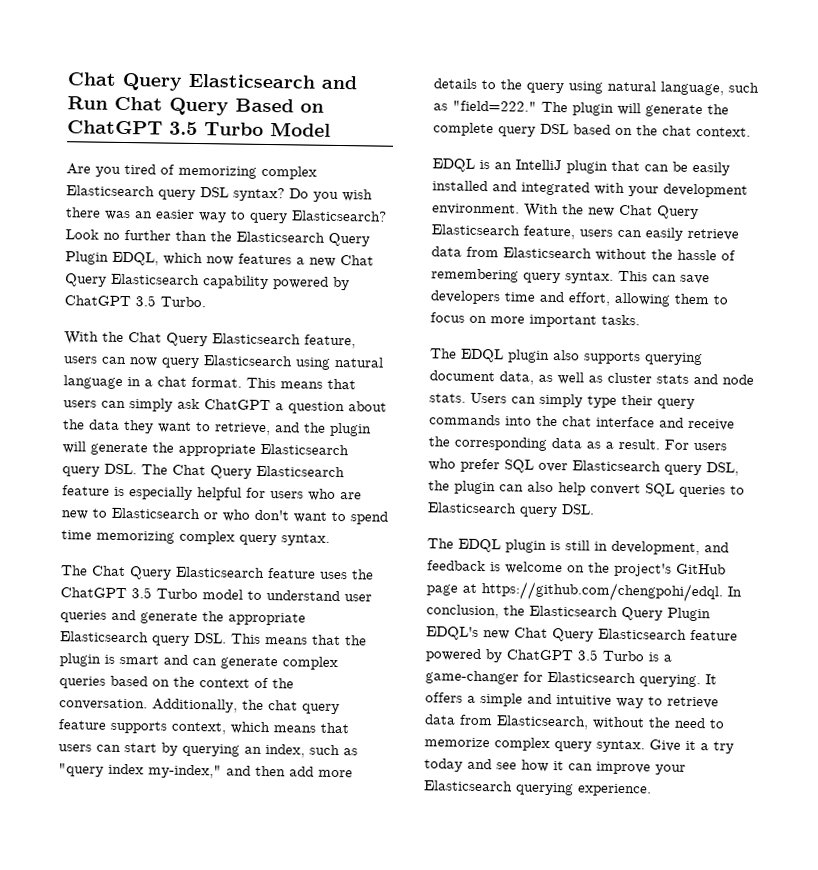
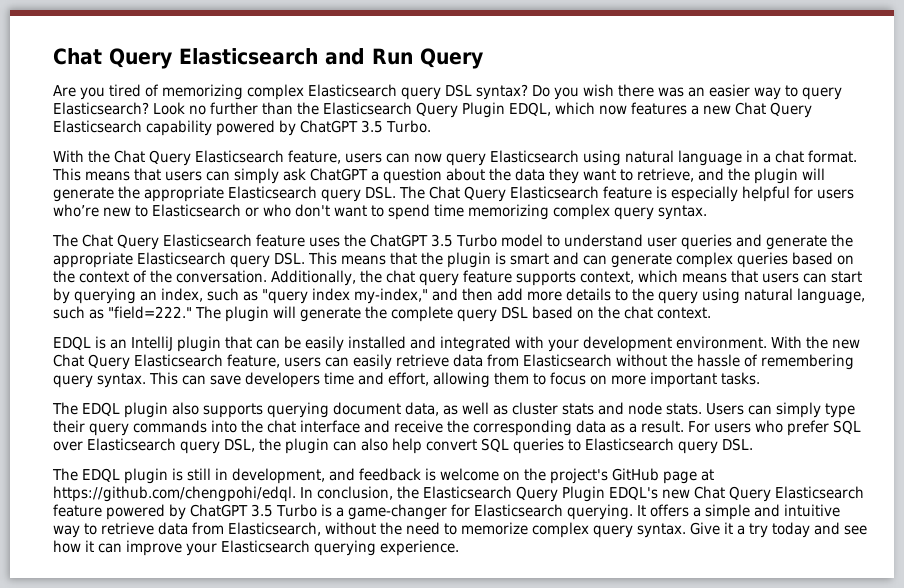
[114,96,324,116] [67,120,331,137] Chat Query Based on ChatGPT 3.5 Turbo Model -> [420,48,483,69] Query
[308,488,362,501] who are -> [53,204,99,217] who’re

